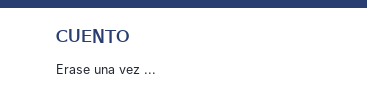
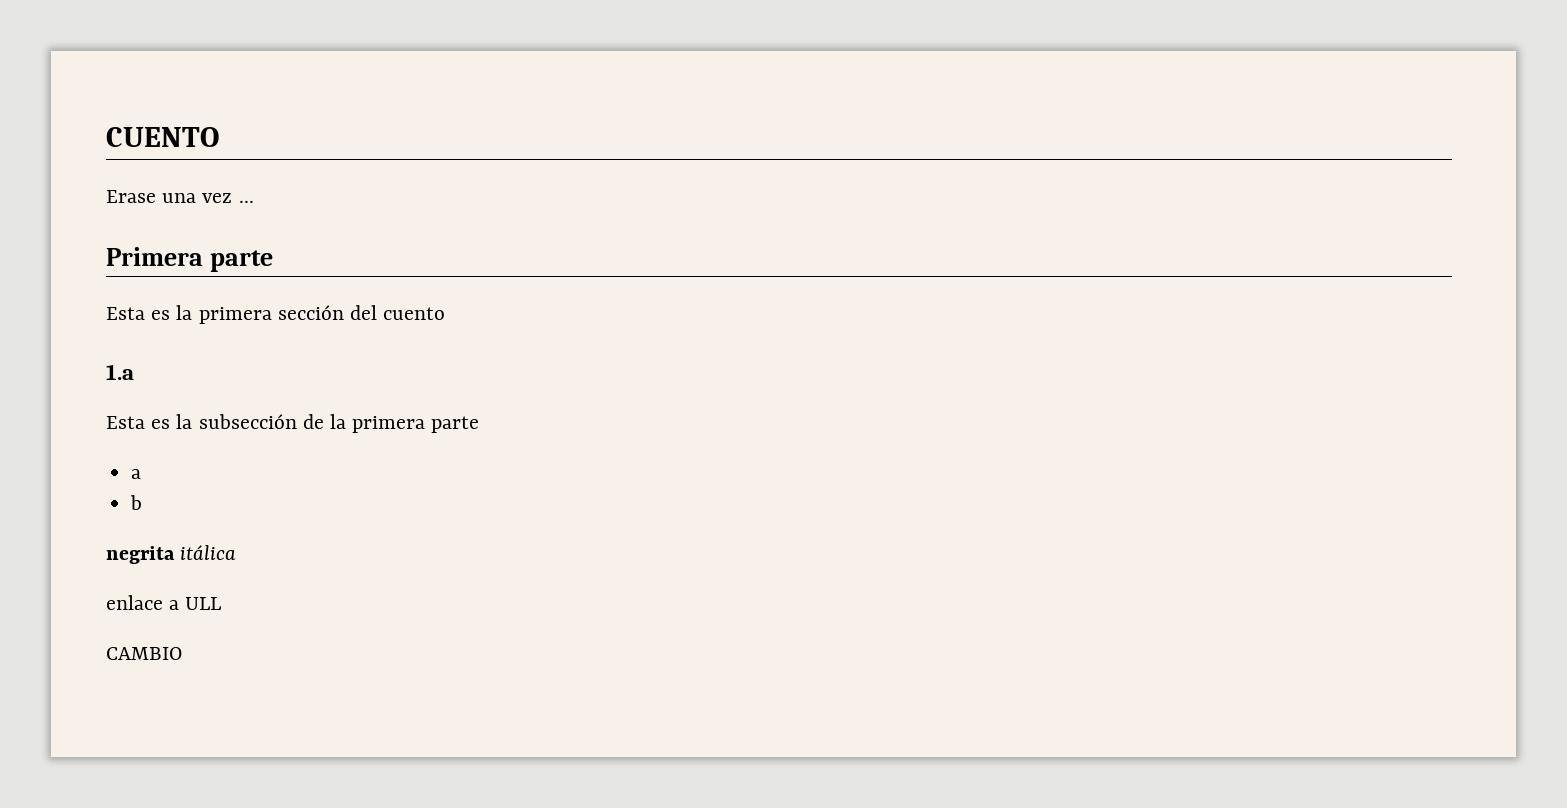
(156, 73) none -> [106,247,274,272] [106,305,446,324] [106,364,134,380] [106,414,480,433] [131,469,142,479] [130,495,143,510] [106,545,237,564] [106,595,222,610] [106,647,182,660] // Primera parte // Esta es la primera sección del cuento // 1.a // Esta es la subsección de la primera parte // a // b // negrita itálica // enlace a ULL // CAMBIO

